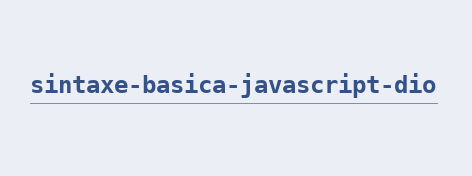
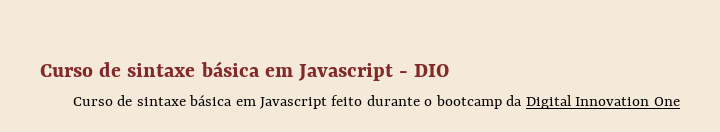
[30,73,436,98] sintaxe-basica-javascript-dio -> [40,61,450,81] [72,95,680,109] Curso de sintaxe básica em Javascript - DIO // Curso de sintaxe básica em Javascript feito durante o bootcamp da Digital Innovation One

